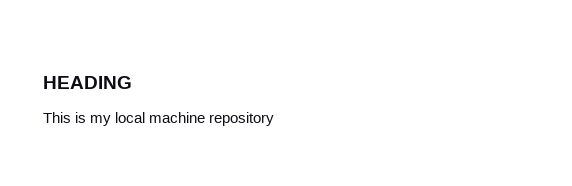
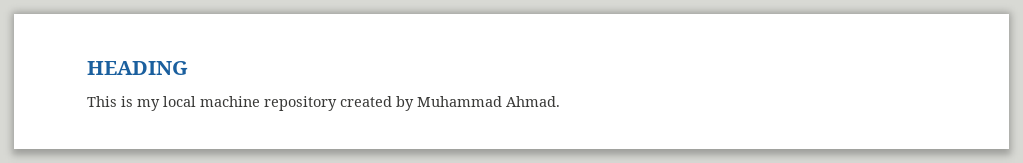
(275, 119) none -> [340,96,560,111] created by Muhammad Ahmad.

